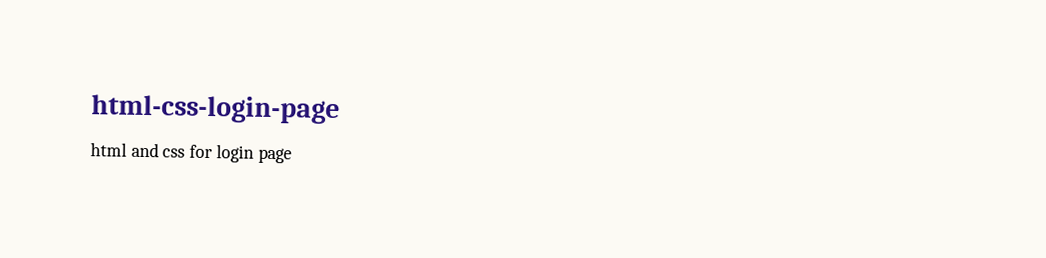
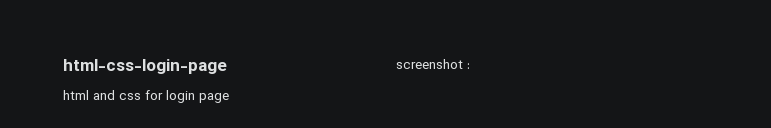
(292, 155) none -> [396,59,470,69] // screenshot :

